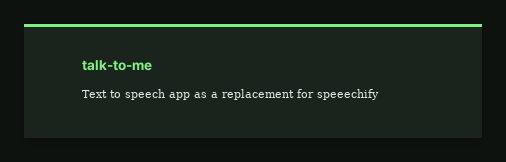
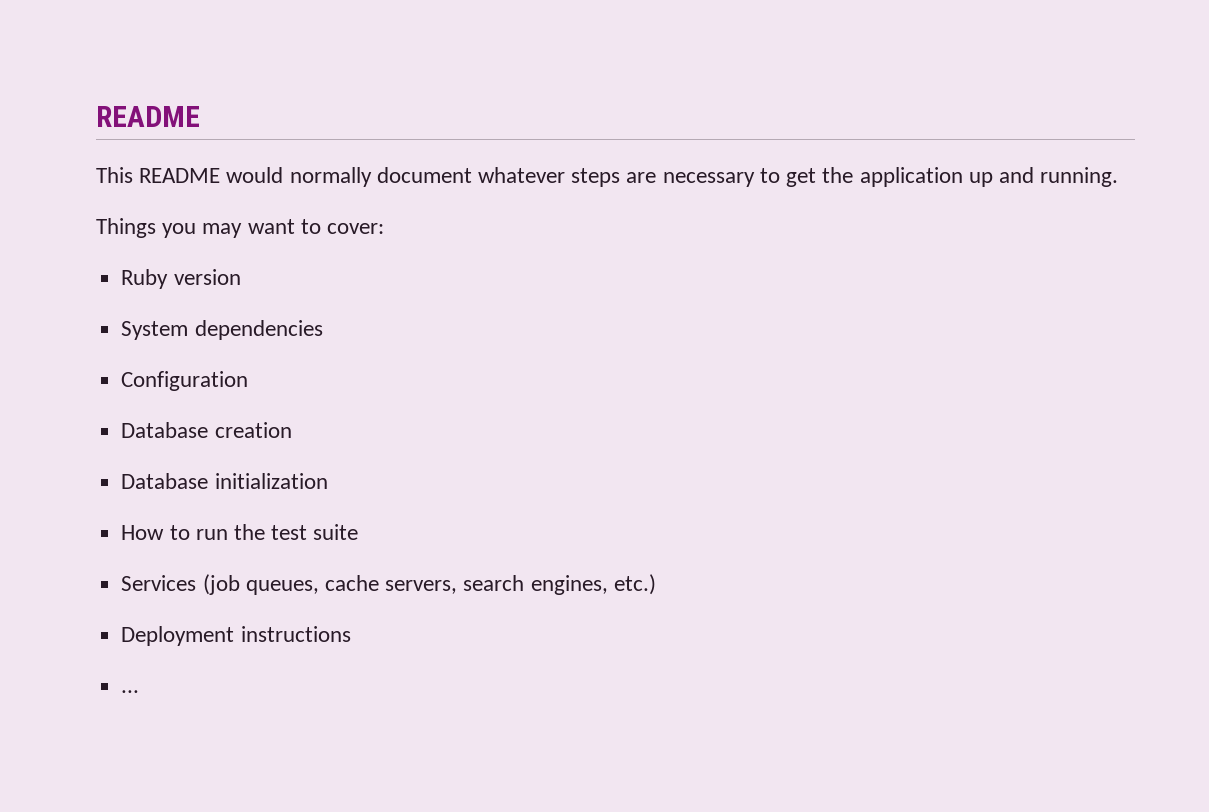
[82,60,152,71] [82,89,379,100] talk-to-me // Text to speech app as a replacement for speeechify -> [96,106,200,127] [96,167,1119,187] [96,218,385,238] [121,269,241,289] [121,320,323,340] [121,371,249,391] [121,422,292,438] [121,473,328,489] [121,524,359,540] [121,574,656,595] [121,626,351,646] [121,690,140,693] README // This README would normally document whatever steps are necessary to get the application up and running. // Things you may want to cover: // Ruby version // System dependencies // Configuration // Database creation // Database initialization // How to run the test suite // Services (job queues, cache servers, search engines, etc.) // Deployment instructions // ...

